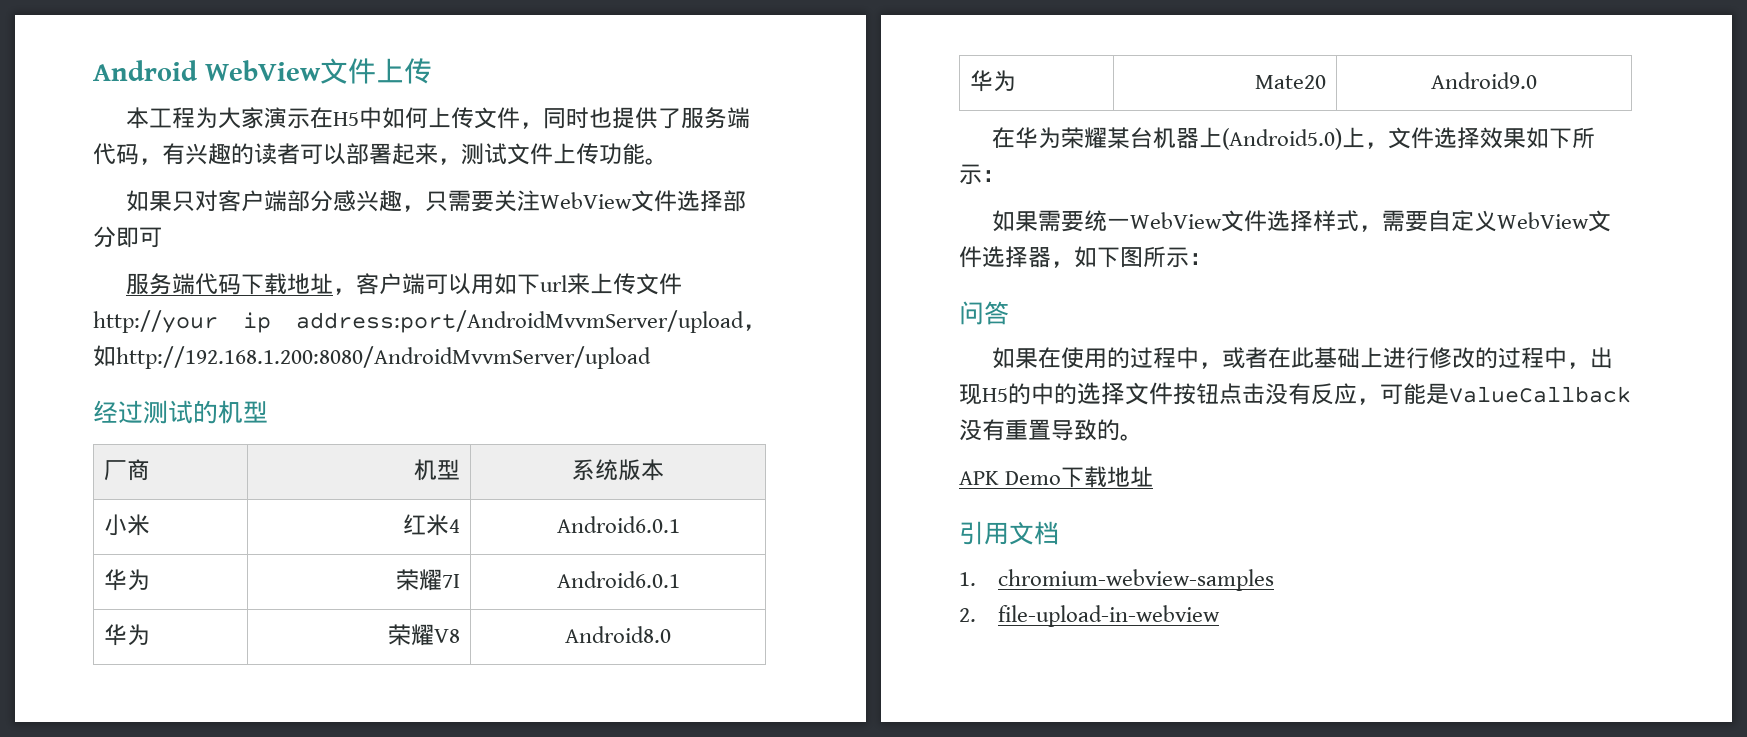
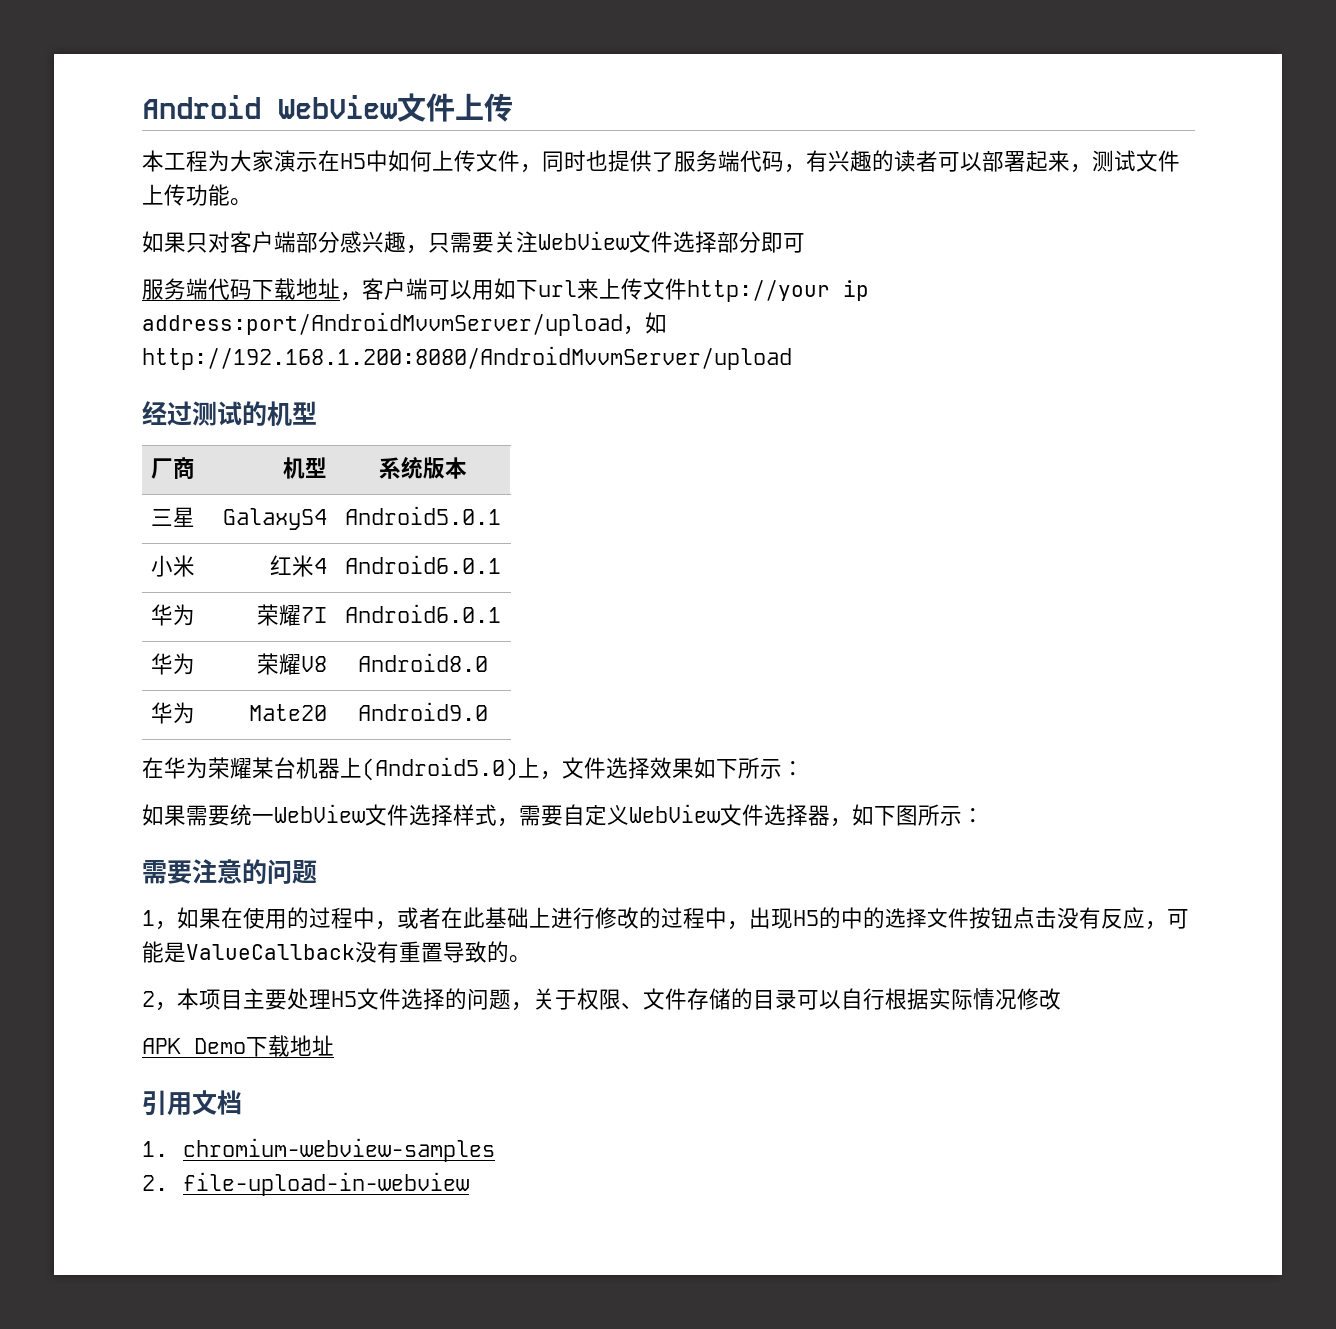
(664, 470) none -> [150,507,195,527] [223,508,328,530] [345,506,501,525] // 三星 | GalaxyS4 | Android5.0.1
[959,301,1009,325] 问答 // -> [142,859,317,884] [142,910,177,930] 需要注意的问题 // 1，
(1143, 437) none -> [142,988,1061,1011] // 2，本项目主要处理H5文件选择的问题，关于权限、文件存储的目录可以自行根据实际情况修改

